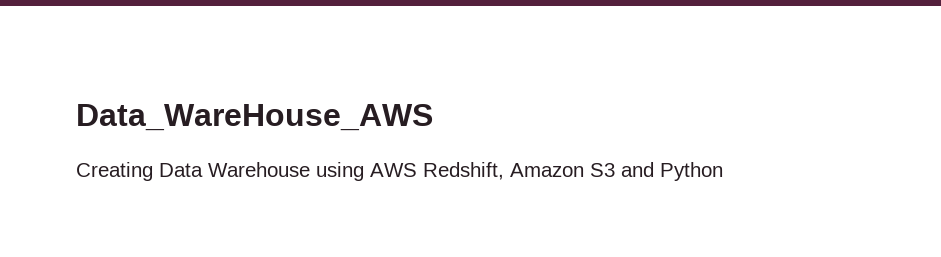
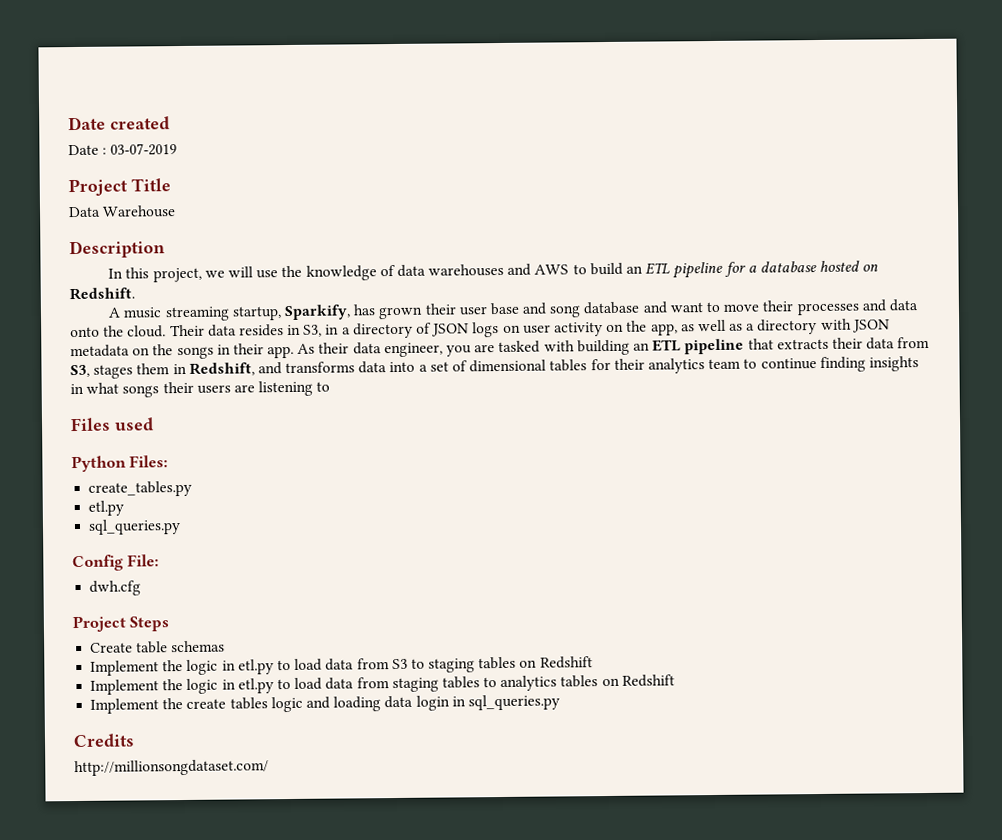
[76,104,433,131] [76,162,723,181] Data_WareHouse_AWS // Creating Data Warehouse using AWS Redshift, Amazon S3 and Python -> [68,116,170,131] [68,143,178,156] [68,178,171,197] [68,205,177,218] [69,240,165,259] [108,260,880,283] [69,287,135,301] [108,299,918,322] [70,318,890,339] [70,336,931,360] [70,356,919,379] [70,380,331,398] [70,417,154,432] [71,455,169,473] [88,480,193,497] [88,500,125,516] [88,519,182,535] [72,554,160,572] [89,580,142,596] [72,615,170,633] [90,640,226,654] [90,656,593,676] [90,674,675,695] [90,694,560,714] [73,733,135,748] [74,759,269,777] Date created // Date : 03-07-2019 // Project Title // Data Warehouse // Description // In this project, we will use the knowledge of data warehouses and AWS to build an ETL pipeline for a database hosted on Redshift. // A music streaming startup, Sparkify, has grown their user base and song database and want to move their processes and data onto the cloud. Their data resides in S3, in a directory of JSON logs on user activity on the app, as well as a directory with JSON metadata on the songs in their app. As their data engineer, you are tasked with building an ETL pipeline that extracts their data from S3, stages them in Redshift, and transforms data into a set of dimensional tables for their analytics team to continue finding insights in what songs their users are listening to // Files used // Python Files: // create_tables.py // etl.py // sql_queries.py // Config File: // dwh.cfg // Project Steps // Create table schemas // Implement the logic in etl.py to load data from S3 to staging tables on Redshift // Implement the logic in etl.py to load data from staging tables to analytics tables on Redshift // Implement the create tables logic and loading data login in sql_queries.py // Credits // http://millionsongdataset.com/

